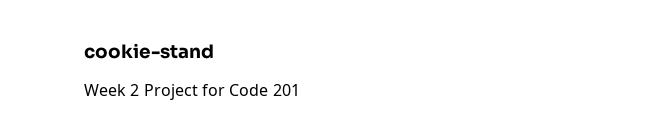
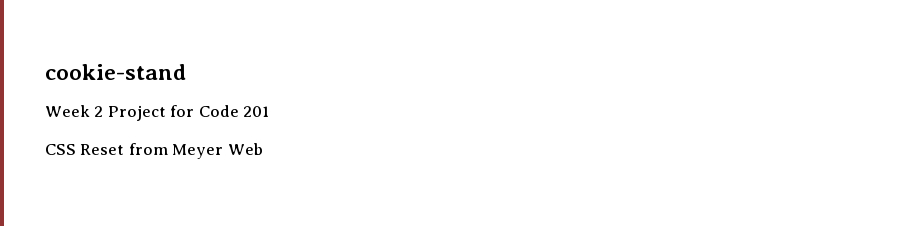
(300, 90) none -> [45,143,263,159] // CSS Reset from Meyer Web

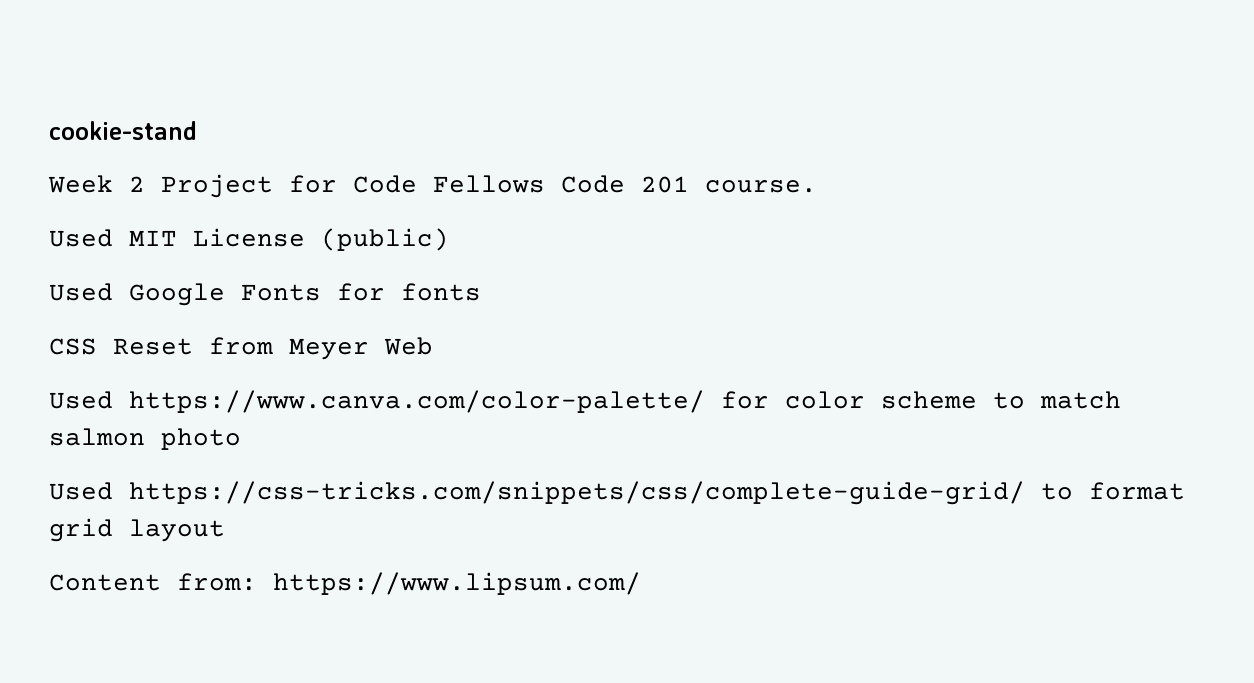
(239, 111) none -> [433,175,625,193] Fellows Code
(270, 111) none -> [705,180,817,193] [49,228,449,251] [49,283,481,306] course. // Used MIT License (public) // Used Google Fonts for fonts
(263, 149) none -> [49,390,1121,413] [49,428,241,450] [49,481,1185,505] [49,518,225,542] [49,572,641,595] // Used https://www.canva.com/color-palette/ for color scheme to match salmon photo // Used https://css-tricks.com/snippets/css/complete-guide-grid/ to format grid layout // Content from: https://www.lipsum.com/

